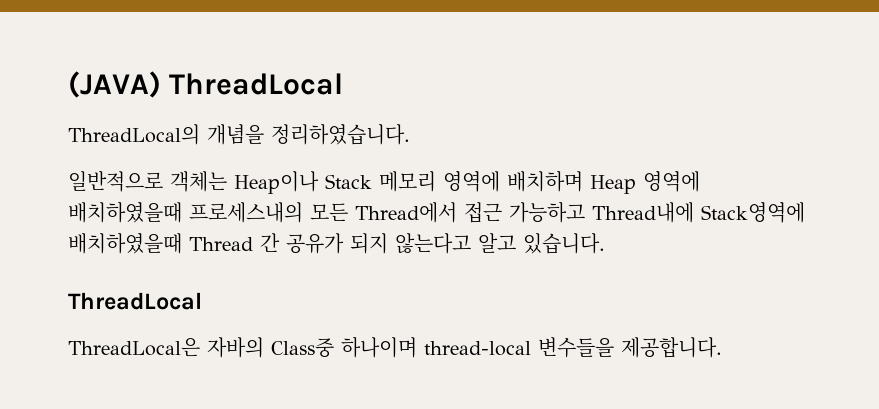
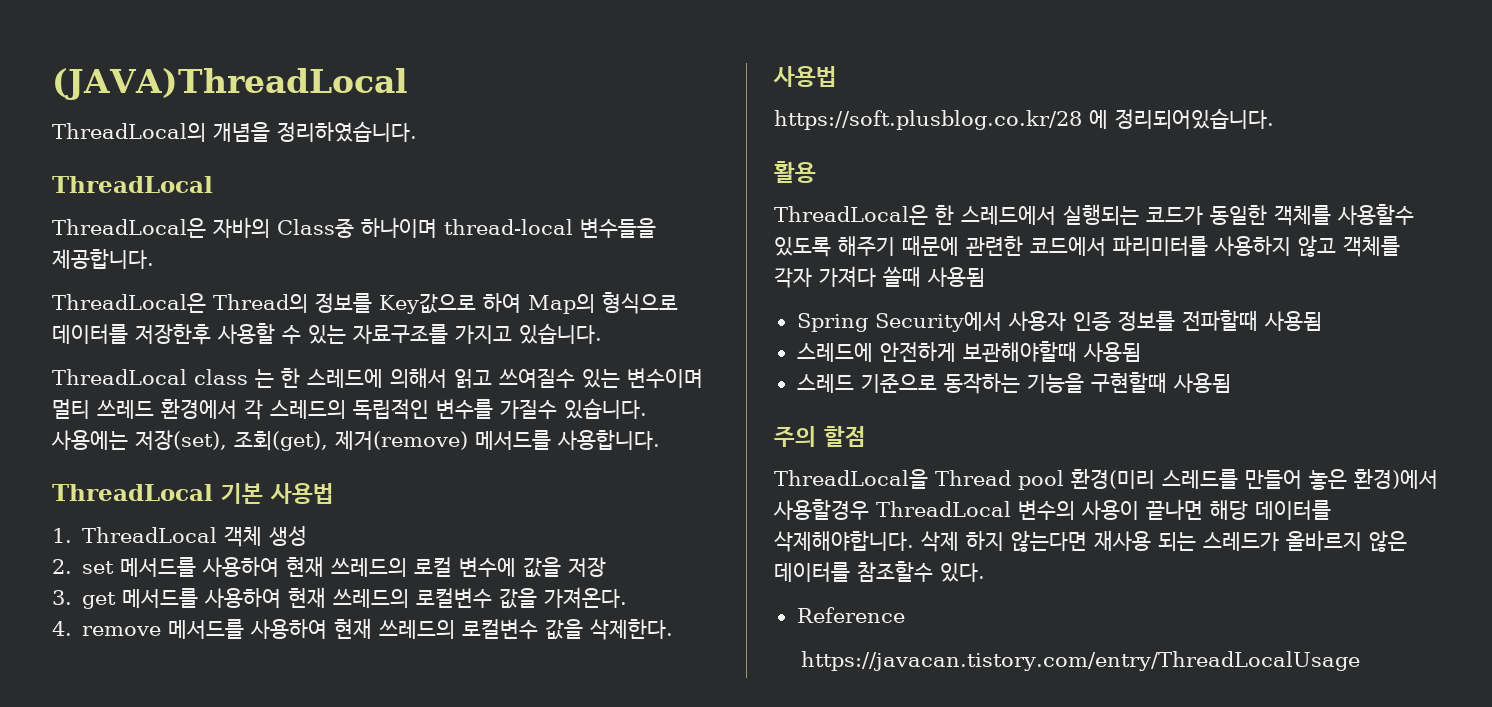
[68,71,344,98] (JAVA) ThreadLocal -> [52,68,408,100] (JAVA)ThreadLocal
[68,171,700,194] [68,202,805,223] [68,233,605,254] // 일반적으로 객체는 Heap이나 Stack 메모리 영역에 배치하며 Heap 영역에 배치하였을때 프로세스내의 모든 Thread에서 접근 가능하고 Thread내에 Stack영역에 배치하였을때 Thread 간 공유가 되지 않는다고 알고 있습니다. -> (417, 131) none
(722, 347) none -> [52,292,678,314] [52,323,602,345] [52,368,703,389] [52,398,647,420] [51,429,660,451] [52,483,334,504] [52,525,308,547] [52,556,607,578] [52,587,628,609] [52,618,674,640] [773,66,837,87] [774,108,1274,130] [774,161,816,183] [774,204,1414,226] [774,235,1400,257] [774,266,985,288] [796,310,1322,332] [796,341,1141,362] [796,372,1231,394] [774,426,866,447] [774,468,1438,490] [773,499,1331,520] [774,530,1407,552] [774,561,985,582] [796,607,905,623] [801,651,1361,671] // ThreadLocal은 Thread의 정보를 Key값으로 하여 Map의 형식으로 데이터를 저장한후 사용할 수 있는 자료구조를 가지고 있습니다. // ThreadLocal class 는 한 스레드에 의해서 읽고 쓰여질수 있는 변수이며 멀티 쓰레드 환경에서 각 스레드의 독립적인 변수를 가질수 있습니다. 사용에는 저장(set), 조회(get), 제거(remove) 메서드를 사용합니다. // ThreadLocal 기본 사용법 // 1. ThreadLocal 객체 생성 // 2. set 메서드를 사용하여 현재 쓰레드의 로컬 변수에 값을 저장 // 3. get 메서드를 사용하여 현재 쓰레드의 로컬변수 값을 가져온다. // 4. remove 메서드를 사용하여 현재 쓰레드의 로컬변수 값을 삭제한다. // 사용법 // https://soft.plusblog.co.kr/28 에 정리되어있습니다. // 활용 // ThreadLocal은 한 스레드에서 실행되는 코드가 동일한 객체를 사용할수 있도록 해주기 때문에 관련한 코드에서 파리미터를 사용하지 않고 객체를 각자 가져다 쓸때 사용됨 // Spring Security에서 사용자 인증 정보를 전파할때 사용됨 // 스레드에 안전하게 보관해야할때 사용됨 // 스레드 기준으로 동작하는 기능을 구현할때 사용됨 // 주의 할점 // ThreadLocal을 Thread pool 환경(미리 스레드를 만들어 놓은 환경)에서 사용할경우 ThreadLocal 변수의 사용이 끝나면 해당 데이터를 삭제해야합니다. 삭제 하지 않는다면 재사용 되는 스레드가 올바르지 않은 데이터를 참조할수 있다. // Reference // https://javacan.tistory.com/entry/ThreadLocalUsage

